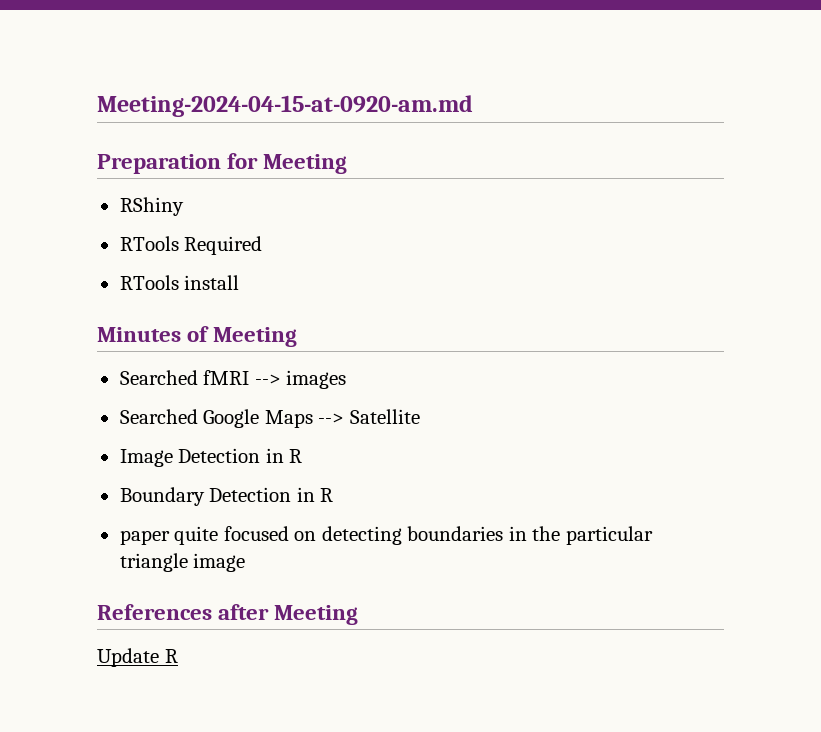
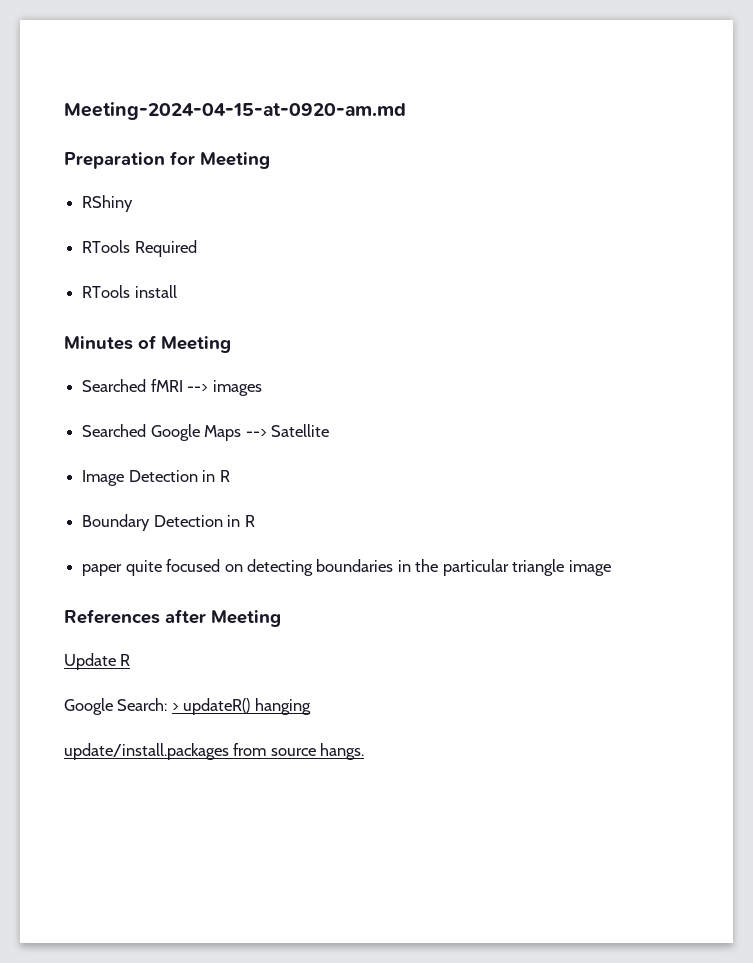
(178, 656) none -> [64,698,311,715] [64,743,365,760] // Google Search: > updateR() hanging // update/install.packages from source hangs.

